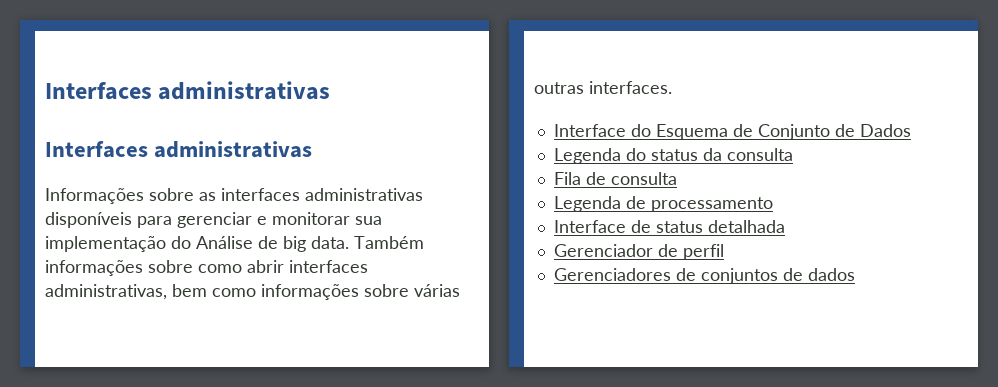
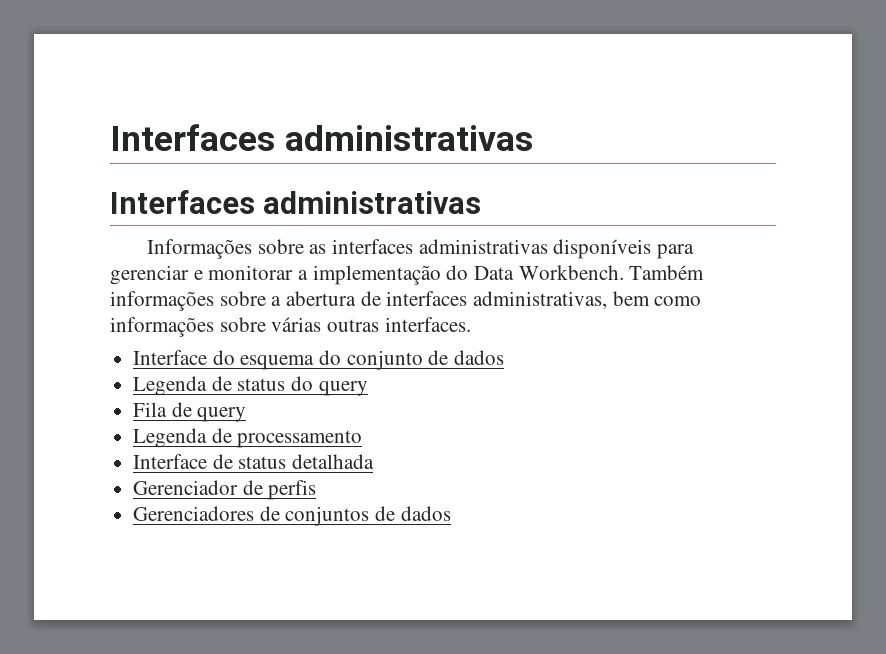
[355,216,382,225] sua -> [298,270,309,280] a
[196,236,424,252] [45,260,284,276] Análise de big data. Também informações sobre como abrir -> [474,265,705,280] [110,291,381,311] Data Workbench. Também informações sobre a abertura de
[655,124,911,140] [553,148,793,164] Esquema de Conjunto de Dados // Legenda do status da consulta -> [240,350,505,370] [133,376,368,396] esquema do conjunto de dados // Legenda de status do query
[610,172,677,185] consulta -> [197,407,247,422] query
[682,244,724,260] perfil -> [268,480,317,500] perfis

